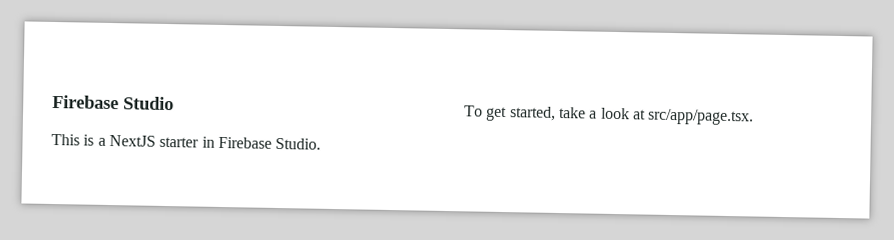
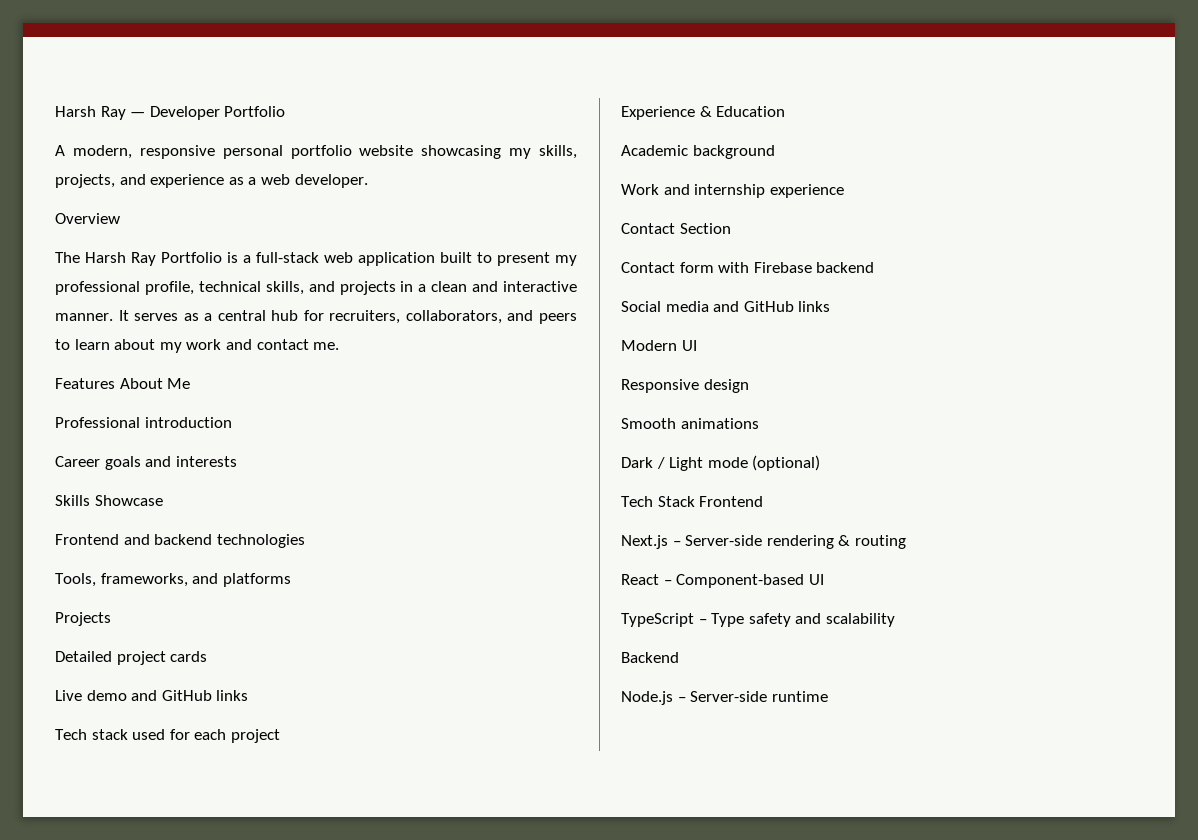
[52,94,174,111] [51,133,322,150] [464,105,755,126] Firebase Studio // This is a NextJS starter in Firebase Studio. // To get started, take a look at src/app/page.tsx. -> [55,106,286,120] [55,145,577,159] [55,174,368,188] [55,213,120,224] [55,252,577,266] [55,281,577,295] [55,310,577,324] [55,339,340,353] [55,378,191,389] [55,417,232,428] [55,456,237,470] [55,495,163,506] [55,534,305,548] [55,573,291,587] [55,612,111,626] [55,651,208,665] [55,690,249,701] [55,729,280,743] [621,106,786,120] [621,145,775,159] [621,184,844,198] [621,223,731,234] [621,262,875,273] [621,301,831,312] [621,340,697,351] [621,379,749,393] [621,418,759,429] [621,455,821,471] [621,496,764,507] [621,535,906,549] [621,574,824,588] [621,613,895,627] [621,652,679,663] [621,691,828,705] Harsh Ray — Developer Portfolio // A modern, responsive personal portfolio website showcasing my skills, projects, and experience as a web developer. // Overview // The Harsh Ray Portfolio is a full-stack web application built to present my professional profile, technical skills, and projects in a clean and interactive manner. It serves as a central hub for recruiters, collaborators, and peers to learn about my work and contact me. // Features About Me // Professional introduction // Career goals and interests // Skills Showcase // Frontend and backend technologies // Tools, frameworks, and platforms // Projects // Detailed project cards // Live demo and GitHub links // Tech stack used for each project // Experience & Education // Academic background // Work and internship experience // Contact Section // Contact form with Firebase backend // Social media and GitHub links // Modern UI // Responsive design // Smooth animations // Dark / Light mode (optional) // Tech Stack Frontend // Next.js – Server-side rendering & routing // React – Component-based UI // TypeScript – Type safety and scalability // Backend // Node.js – Server-side runtime

